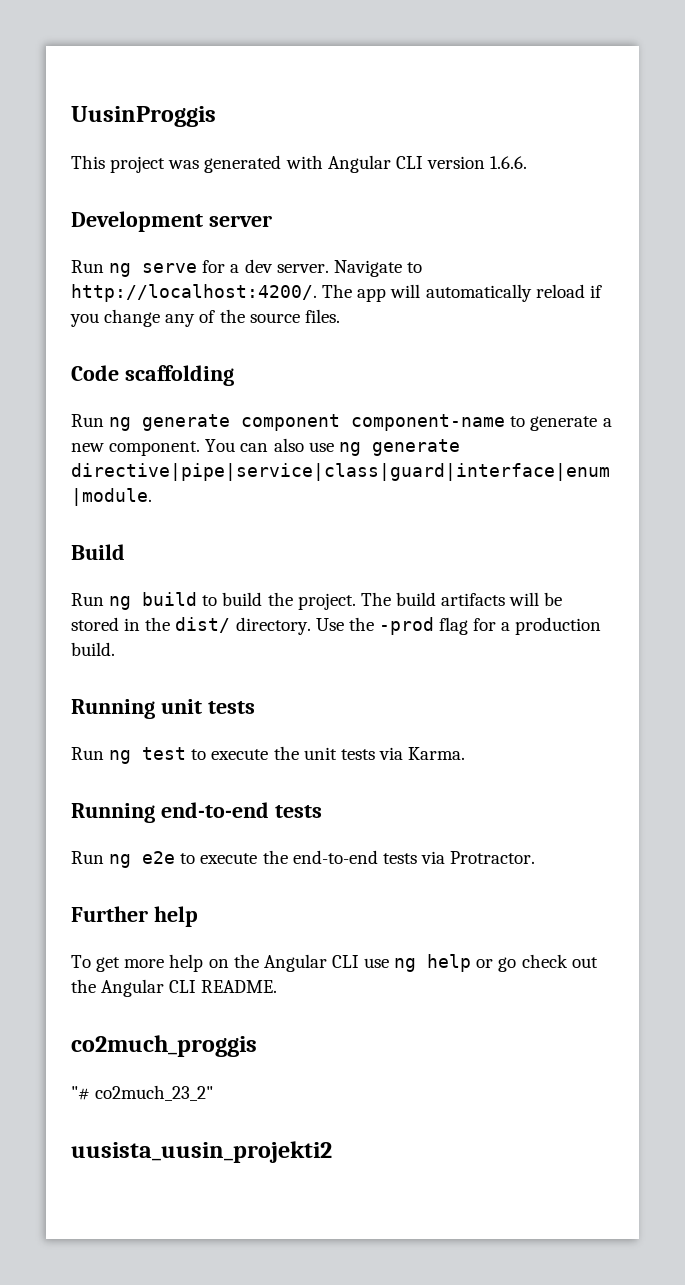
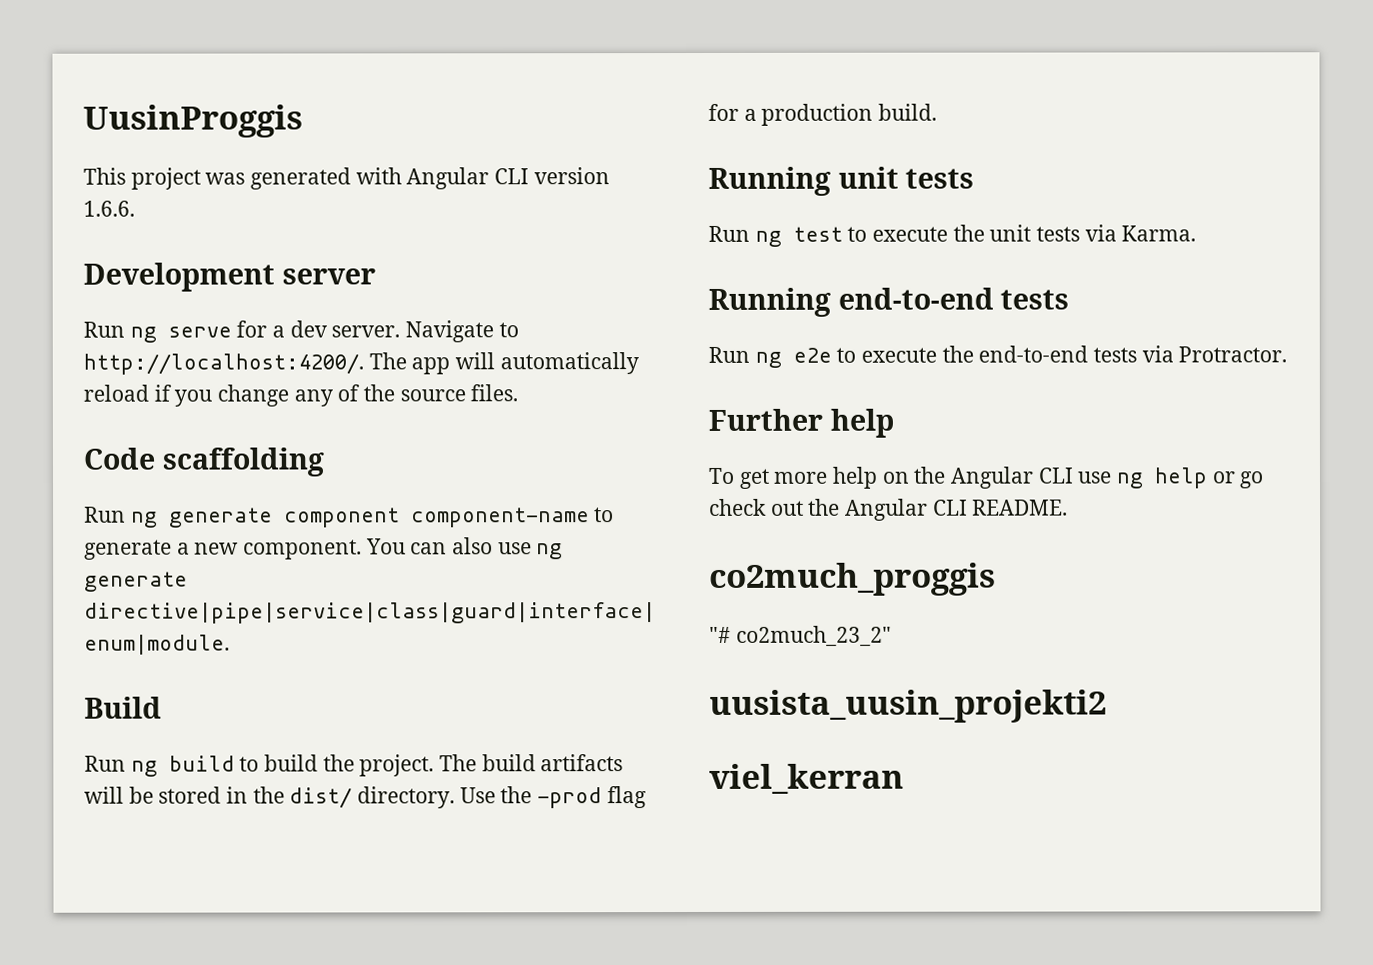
(332, 1152) none -> [709,763,904,794] // viel_kerran

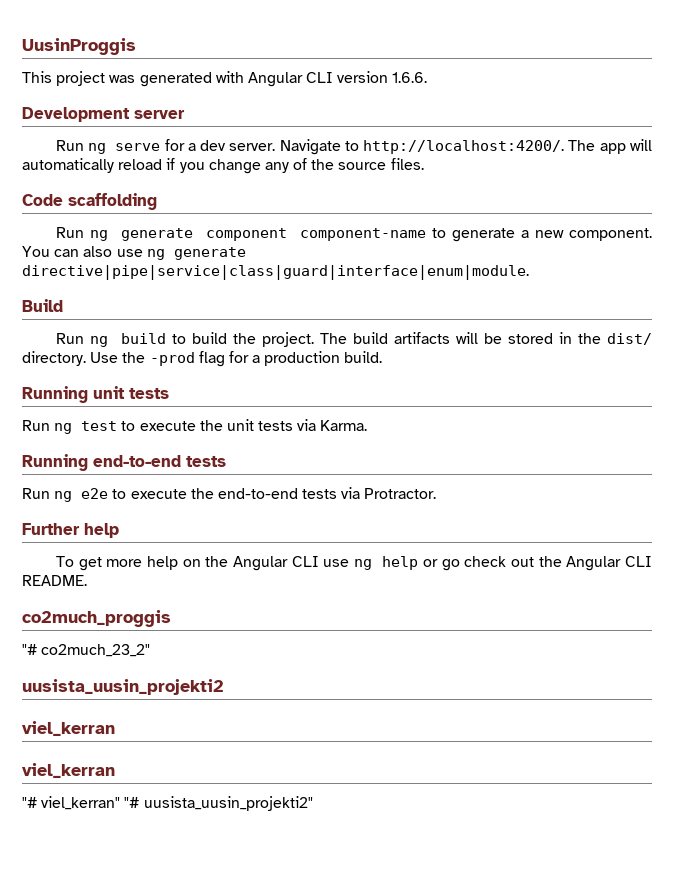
(904, 778) none -> [22,763,115,778] [22,796,313,811] // viel_kerran // "# viel_kerran" "# uusista_uusin_projekti2"

